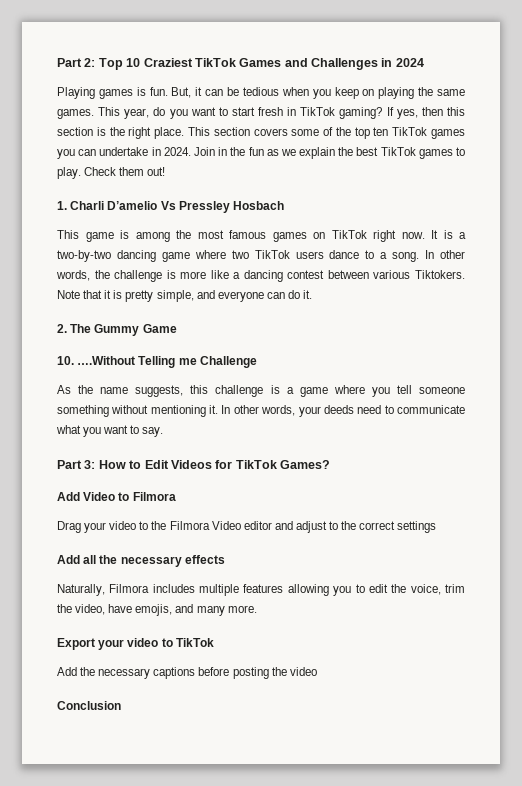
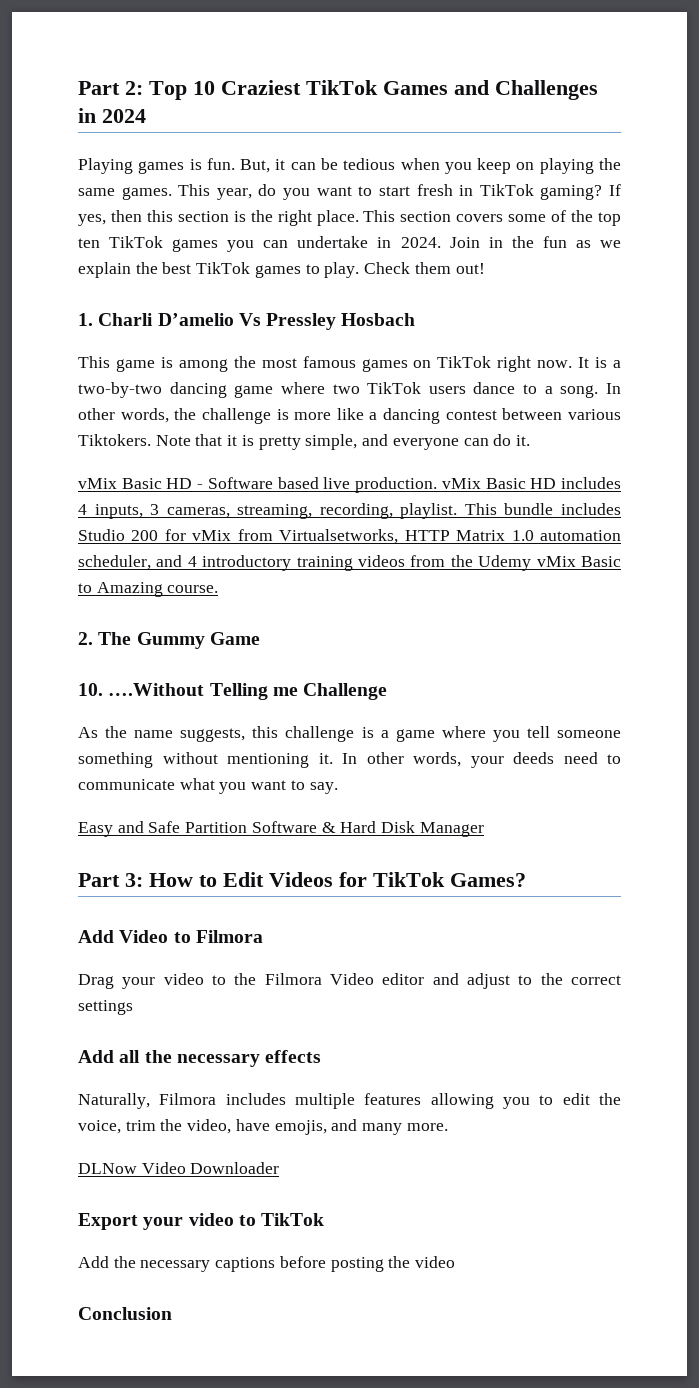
(313, 294) none -> [78,477,621,493] [78,503,621,519] [78,529,622,544] [78,555,621,571] [78,582,219,597] // vMix Basic HD - Software based live production. vMix Basic HD includes 4 inputs, 3 cameras, streaming, recording, playlist. This bundle includes Studio 200 for vMix from Virtualsetworks, HTTP Matrix 1.0 automation scheduler, and 4 introductory training videos from the Udemy vMix Basic to Amazing course.
(164, 432) none -> [78,821,484,837] // Easy and Safe Partition Software & Hard Disk Manager
(257, 609) none -> [78,1162,280,1174] // DLNow Video Downloader

